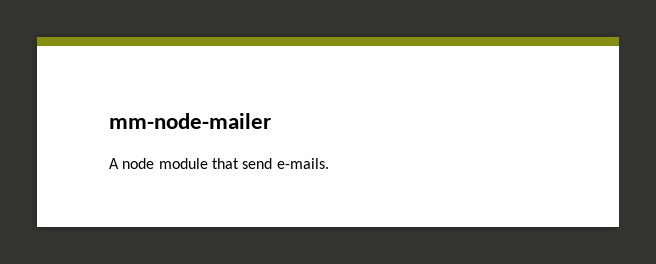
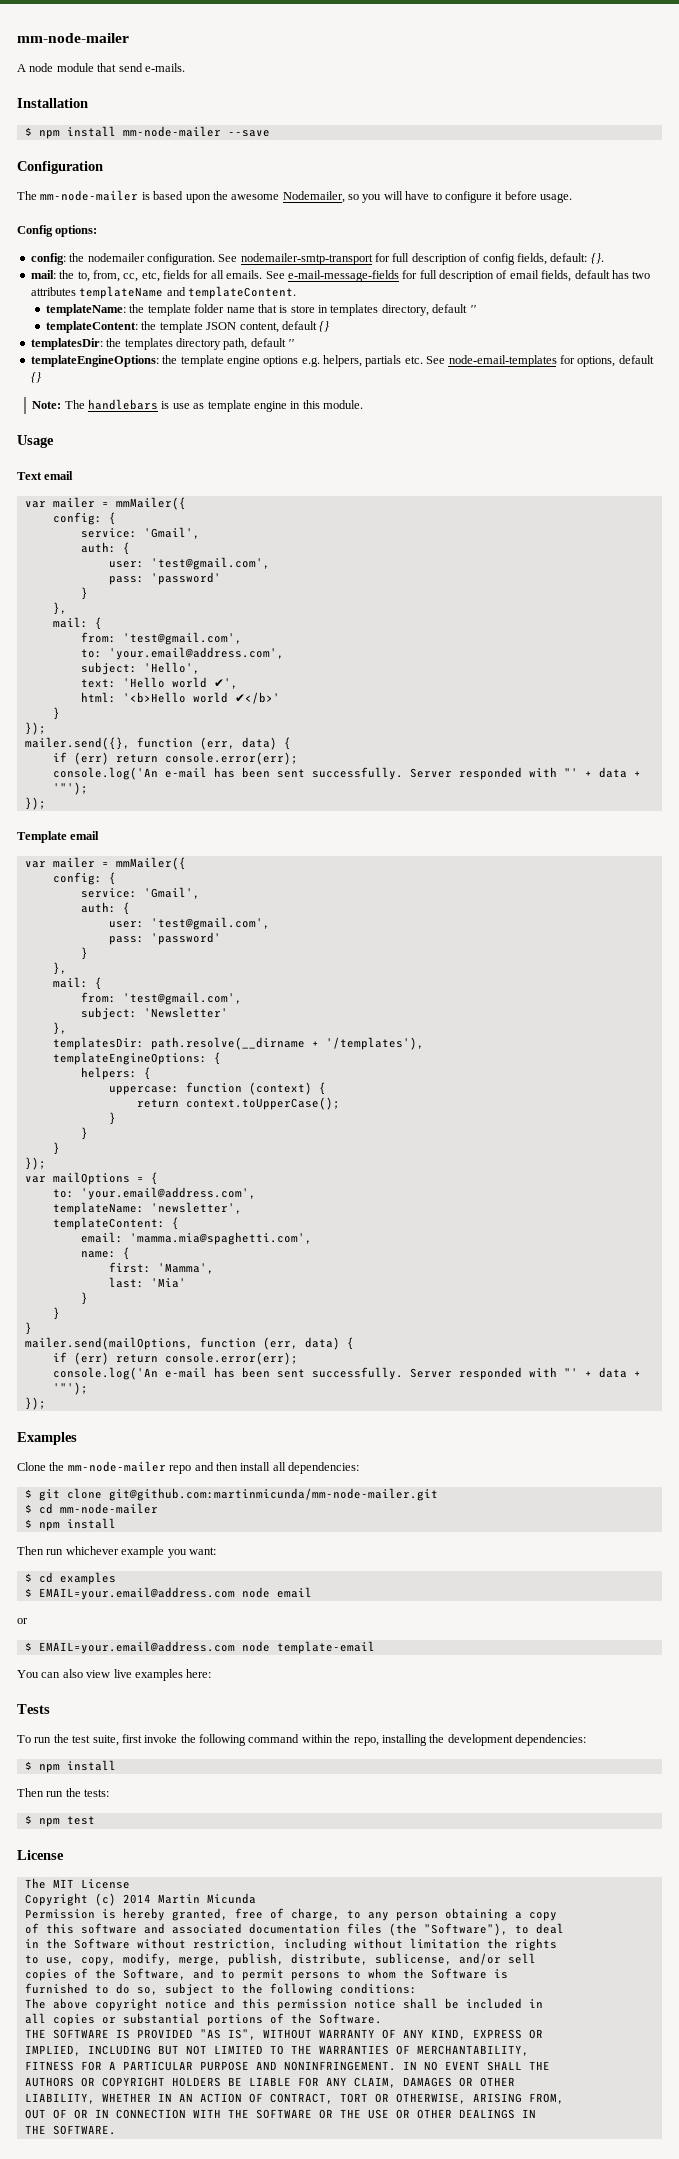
(329, 163) none -> [17,98,88,108] [24,126,270,139] [17,161,103,174] [17,190,572,203] [17,225,98,237] [30,253,604,265] [30,270,651,282] [30,286,296,299] [46,304,476,316] [46,321,330,333] [30,338,294,350] [30,355,654,367] [30,372,41,383] [32,399,364,412] [17,435,54,448] [17,471,74,480] [24,497,186,510] [52,512,116,525] [80,527,200,539] [80,542,130,555] [108,557,270,570] [108,572,221,585] [80,587,88,600] [52,602,67,615] [52,617,102,630] [80,632,242,645] [80,647,284,660] [80,662,200,675] [80,677,238,689] [80,692,280,704] [52,707,60,720] [24,722,46,735] [24,737,291,750] [52,752,298,765] [52,767,641,780] [52,782,88,795] [24,797,46,810] [17,831,100,843] [24,857,186,870] [52,872,116,885] [80,887,200,899] [80,902,130,915] [108,917,270,930] [108,932,221,945] [80,947,88,960] [52,962,67,975] [52,977,102,990] [80,992,242,1005] [80,1007,228,1020] [52,1022,67,1035] [52,1037,424,1050] [52,1052,221,1065] [80,1067,151,1080] [108,1082,326,1095] [136,1097,340,1110] [108,1112,116,1125] [80,1127,88,1140] [52,1142,60,1155] [24,1157,46,1170] [24,1172,158,1185] [52,1187,256,1200] [52,1202,242,1215] [52,1217,179,1230] [80,1232,312,1245] [80,1247,130,1260] [108,1262,214,1274] [108,1277,186,1288] [80,1292,88,1305] [52,1307,60,1320] [24,1322,32,1335] [24,1337,354,1350] [52,1352,298,1365] [52,1367,641,1380] [52,1382,88,1395] [24,1397,46,1410] [17,1432,77,1445] [17,1461,359,1474] [24,1488,438,1501] [24,1503,158,1514] [24,1518,116,1531] [17,1546,216,1558] [24,1572,116,1585] [24,1587,312,1600] [17,1618,28,1624] [24,1641,375,1654] [17,1669,212,1681] [17,1704,50,1714] [17,1734,586,1746] [24,1760,116,1773] [17,1788,110,1797] [24,1815,95,1827] [17,1850,64,1860] [24,1878,130,1889] [24,1893,256,1906] [24,1908,557,1921] [24,1923,564,1936] [24,1938,557,1951] [24,1953,536,1966] [24,1968,508,1981] [24,1983,417,1996] [24,1998,543,2011] [24,2013,382,2026] [24,2029,543,2040] [24,2045,529,2056] [24,2061,550,2071] [24,2077,515,2088] [24,2093,564,2104] [24,2109,536,2119] [24,2125,116,2135] // Installation // $ npm install mm-node-mailer --save // Configuration // The mm-node-mailer is based upon the awesome Nodemailer, so you will have to configure it before usage. // Config options: // config: the nodemailer configuration. See nodemailer-smtp-transport for full description of config fields, default: {}. // mail: the to, from, cc, etc, fields for all emails. See e-mail-message-fields for full description of email fields, default has two attributes templateName and templateContent. // templateName: the template folder name that is store in templates directory, default '' // templateContent: the template JSON content, default {} // templatesDir: the templates directory path, default '' // templateEngineOptions: the template engine options e.g. helpers, partials etc. See node-email-templates for options, default {} // Note: The handlebars is use as template engine in this module. // Usage // Text email // var mailer = mmMailer({ // config: { // service: 'Gmail', // auth: { // user: 'test@gmail.com', // pass: 'password' // } // }, // mail: { // from: 'test@gmail.com', // to: 'your.email@address.com', // subject: 'Hello', // text: 'Hello world ✔', // html: '<b>Hello world ✔</b>' // } // }); // mailer.send({}, function (err, data) { // if (err) return console.error(err); // console.log('An e-mail has been sent successfully. Server responded with "' + data + '"'); // }); // Template email // var mailer = mmMailer({ // config: { // service: 'Gmail', // auth: { // user: 'test@gmail.com', // pass: 'password' // } // }, // mail: { // from: 'test@gmail.com', // subject: 'Newsletter' // }, // templatesDir: path.resolve(__dirname + '/templates'), // templateEngineOptions: { // helpers: { // uppercase: function (context) { // return context.toUpperCase(); // } // } // } // }); // var mailOptions = { // to: 'your.email@address.com', // templateName: 'newsletter', // templateContent: { // email: 'mamma.mia@spaghetti.com', // name: { // first: 'Mamma', // last: 'Mia' // } // } // } // mailer.send(mailOptions, function (err, data) { // if (err) return console.error(err); // console.log('An e-mail has been sent successfully. Server responded with "' + data + '"'); // }); // Examples // Clone the mm-node-mailer repo and then install all dependencies: // $ git clone git@github.com:martinmicunda/mm-node-mailer.git // $ cd mm-node-mailer // $ npm install // Then run whichever example you want: // $ cd examples // $ EMAIL=your.email@address.com node email // or // $ EMAIL=your.email@address.com node template-email // You can also view live examples here: // Tests // To run the test suite, first invoke the following command within the repo, installing the development dependencies: // $ npm install // Then run the tests: // $ npm test // License // The MIT License // Copyright (c) 2014 Martin Micunda // Permission is hereby granted, free of charge, to any person obtaining a copy // of this software and associated documentation files (the "Software"), to deal // in the Software without restriction, including without limitation the rights // to use, copy, modify, merge, publish, distribute, sublicense, and/or sell // copies of the Software, and to permit persons to whom the Software is // furnished to do so, subject to the following conditions: // The above copyright notice and this permission notice shall be included in // all copies or substantial portions of the Software. // THE SOFTWARE IS PROVIDED "AS IS", WITHOUT WARRANTY OF ANY KIND, EXPRESS OR // IMPLIED, INCLUDING BUT NOT LIMITED TO THE WARRANTIES OF MERCHANTABILITY, // FITNESS FOR A PARTICULAR PURPOSE AND NONINFRINGEMENT. IN NO EVENT SHALL THE // AUTHORS OR COPYRIGHT HOLDERS BE LIABLE FOR ANY CLAIM, DAMAGES OR OTHER // LIABILITY, WHETHER IN AN ACTION OF CONTRACT, TORT OR OTHERWISE, ARISING FROM, // OUT OF OR IN CONNECTION WITH THE SOFTWARE OR THE USE OR OTHER DEALINGS IN // THE SOFTWARE.

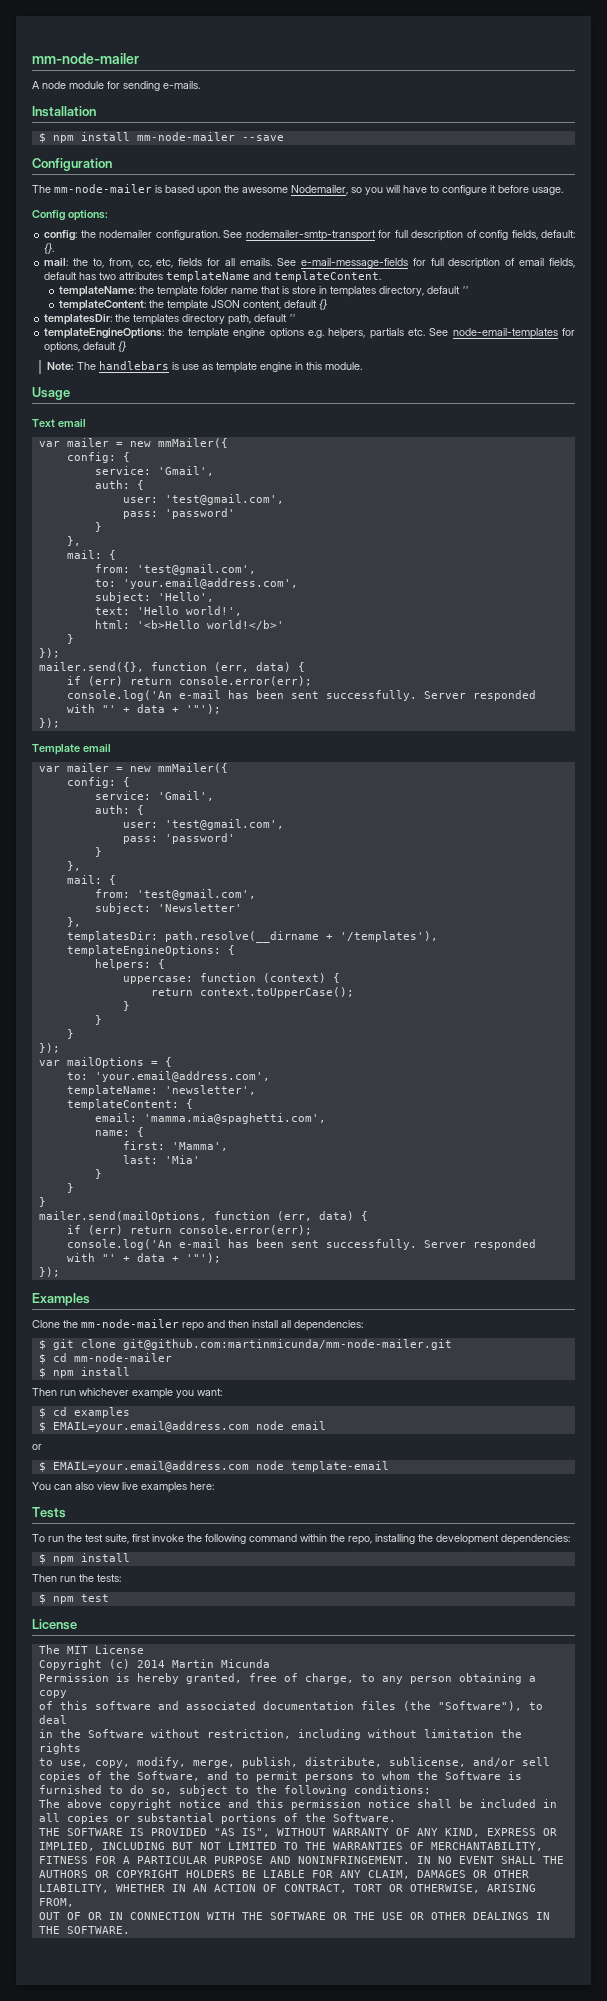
[97,63,143,72] that send -> [107,81,160,91] for sending
(109, 504) none -> [129,441,151,447] new
[171,677,238,689] world ✔', -> [185,606,242,616] world!',
[192,692,280,704] world ✔</b>' -> [206,620,284,630] world!</b>'
(109, 864) none -> [129,766,151,772] new

